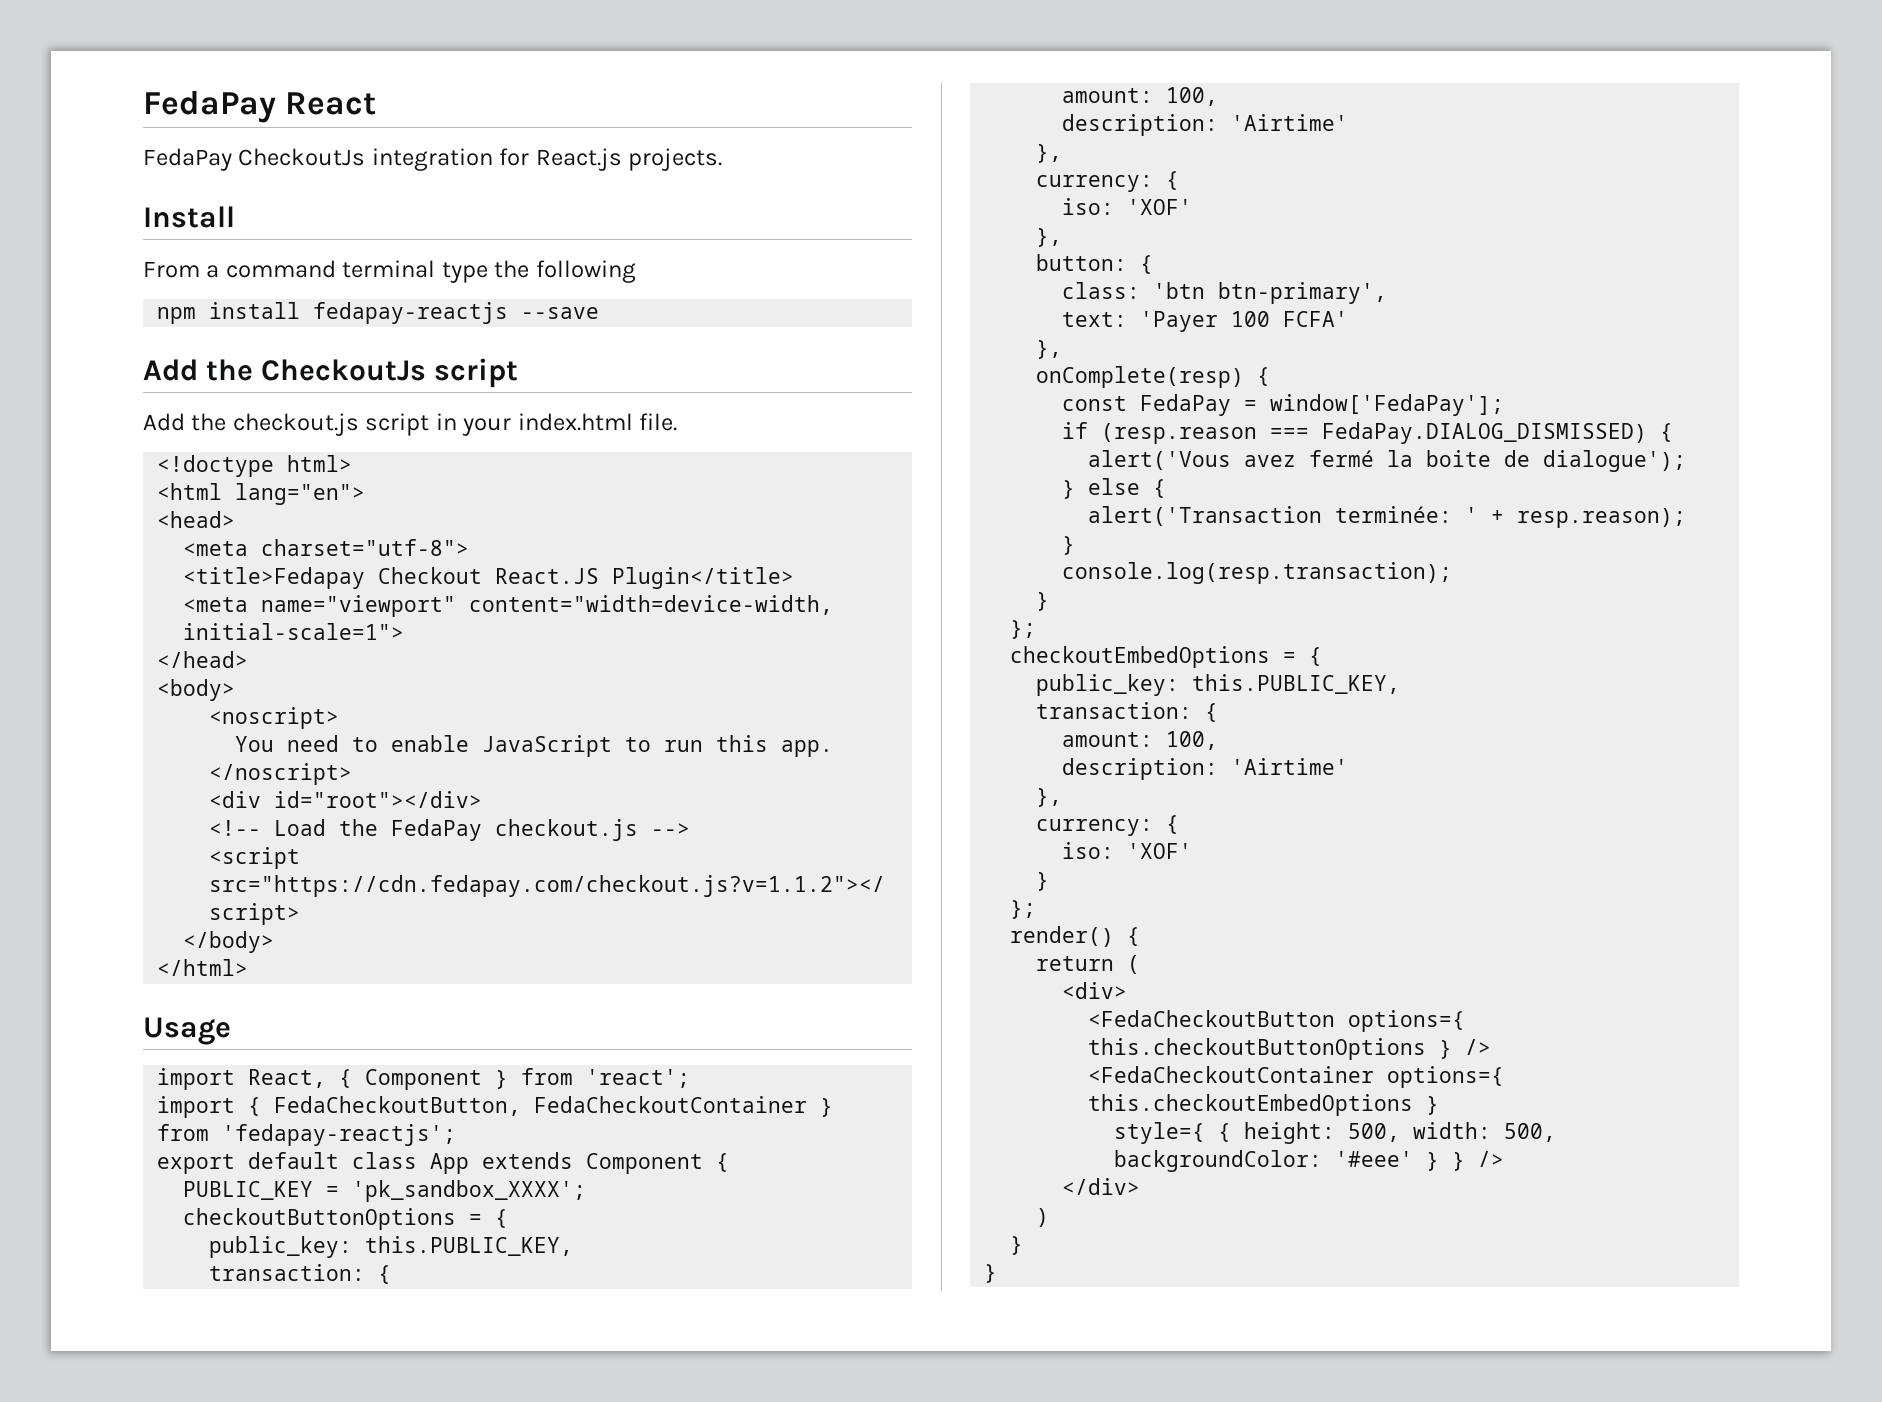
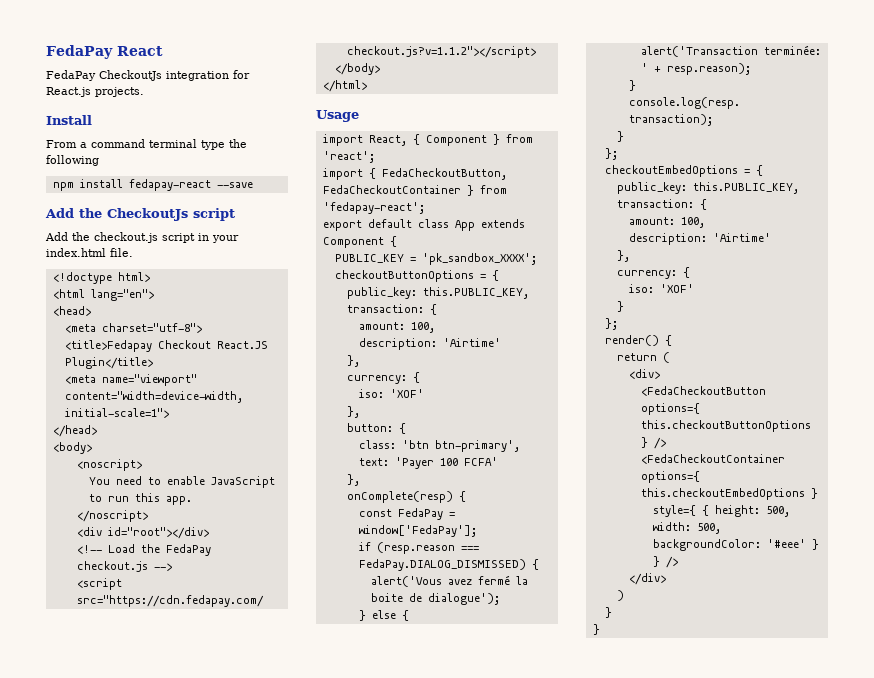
[313,302,509,324] fedapay-reactjs -> [128,179,211,191] fedapay-react
[222,1124,457,1146] 'fedapay-reactjs'; -> [322,202,425,214] 'fedapay-react';

